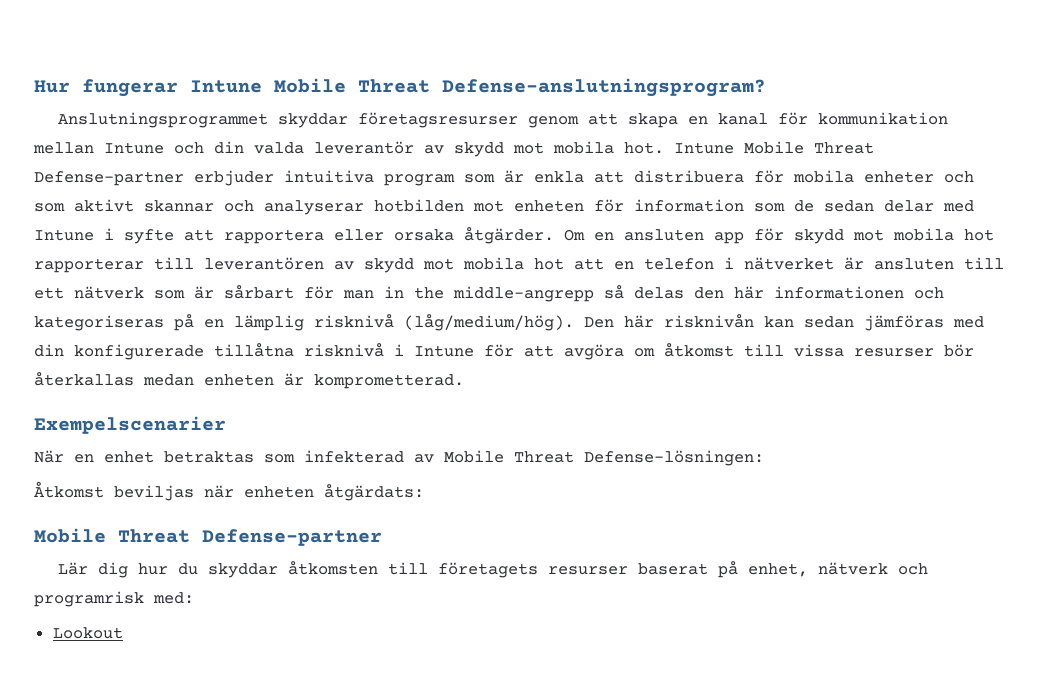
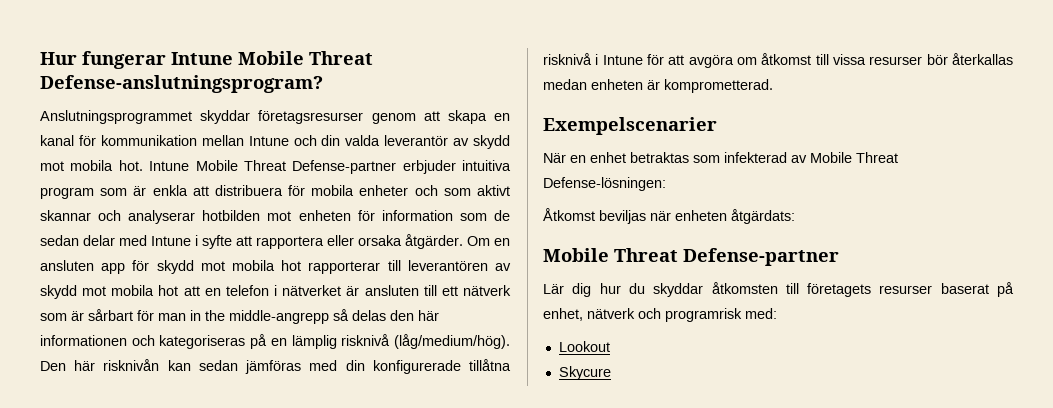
(123, 633) none -> [558,366,611,380] // Skycure

